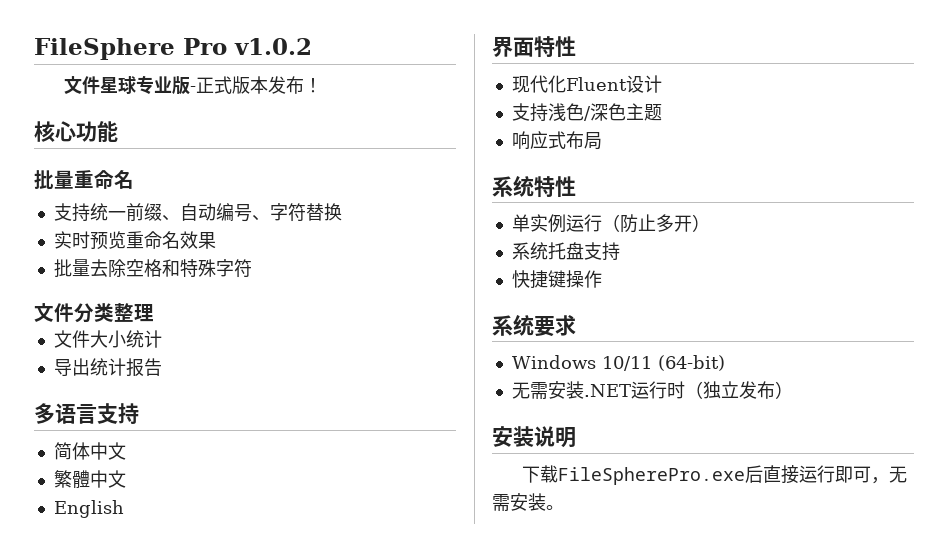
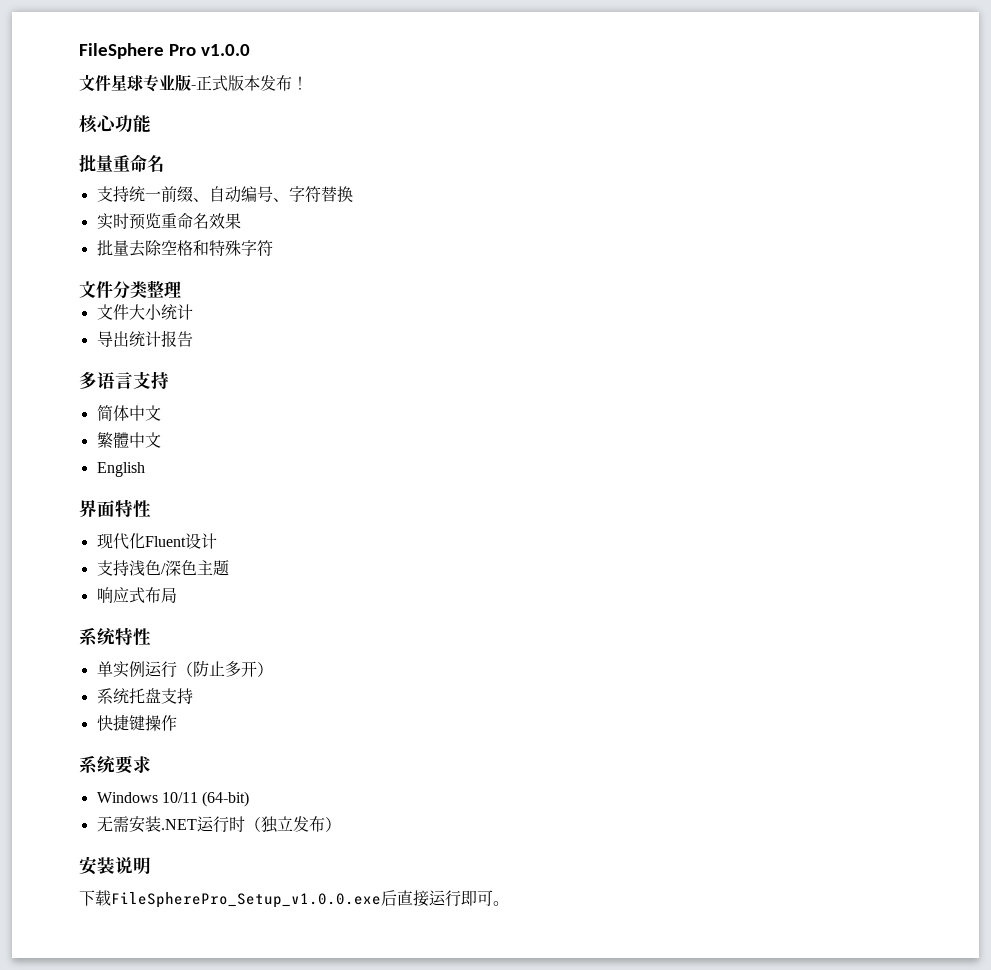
[234,38,312,55] v1.0.2 -> [200,44,250,56] v1.0.0
[558,467,746,485] FileSpherePro.exe -> [111,892,381,908] FileSpherePro_Setup_v1.0.0.exe
[871,466,908,484] [492,493,546,511] ，无需安装 -> (493, 898) none

